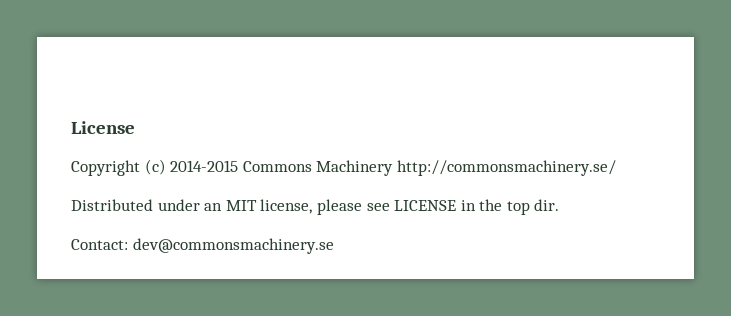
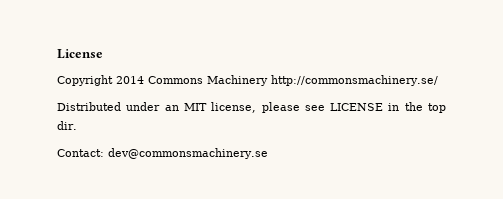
[144,159,239,175] (c) 2014-2015 -> [116,76,144,84] 2014

